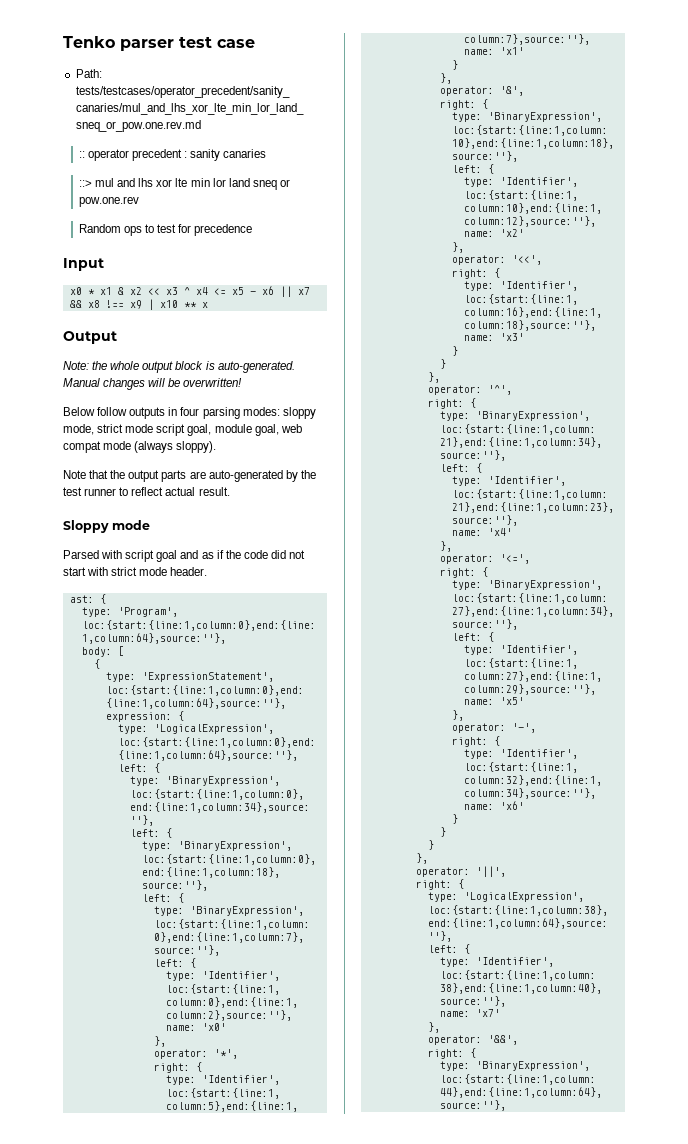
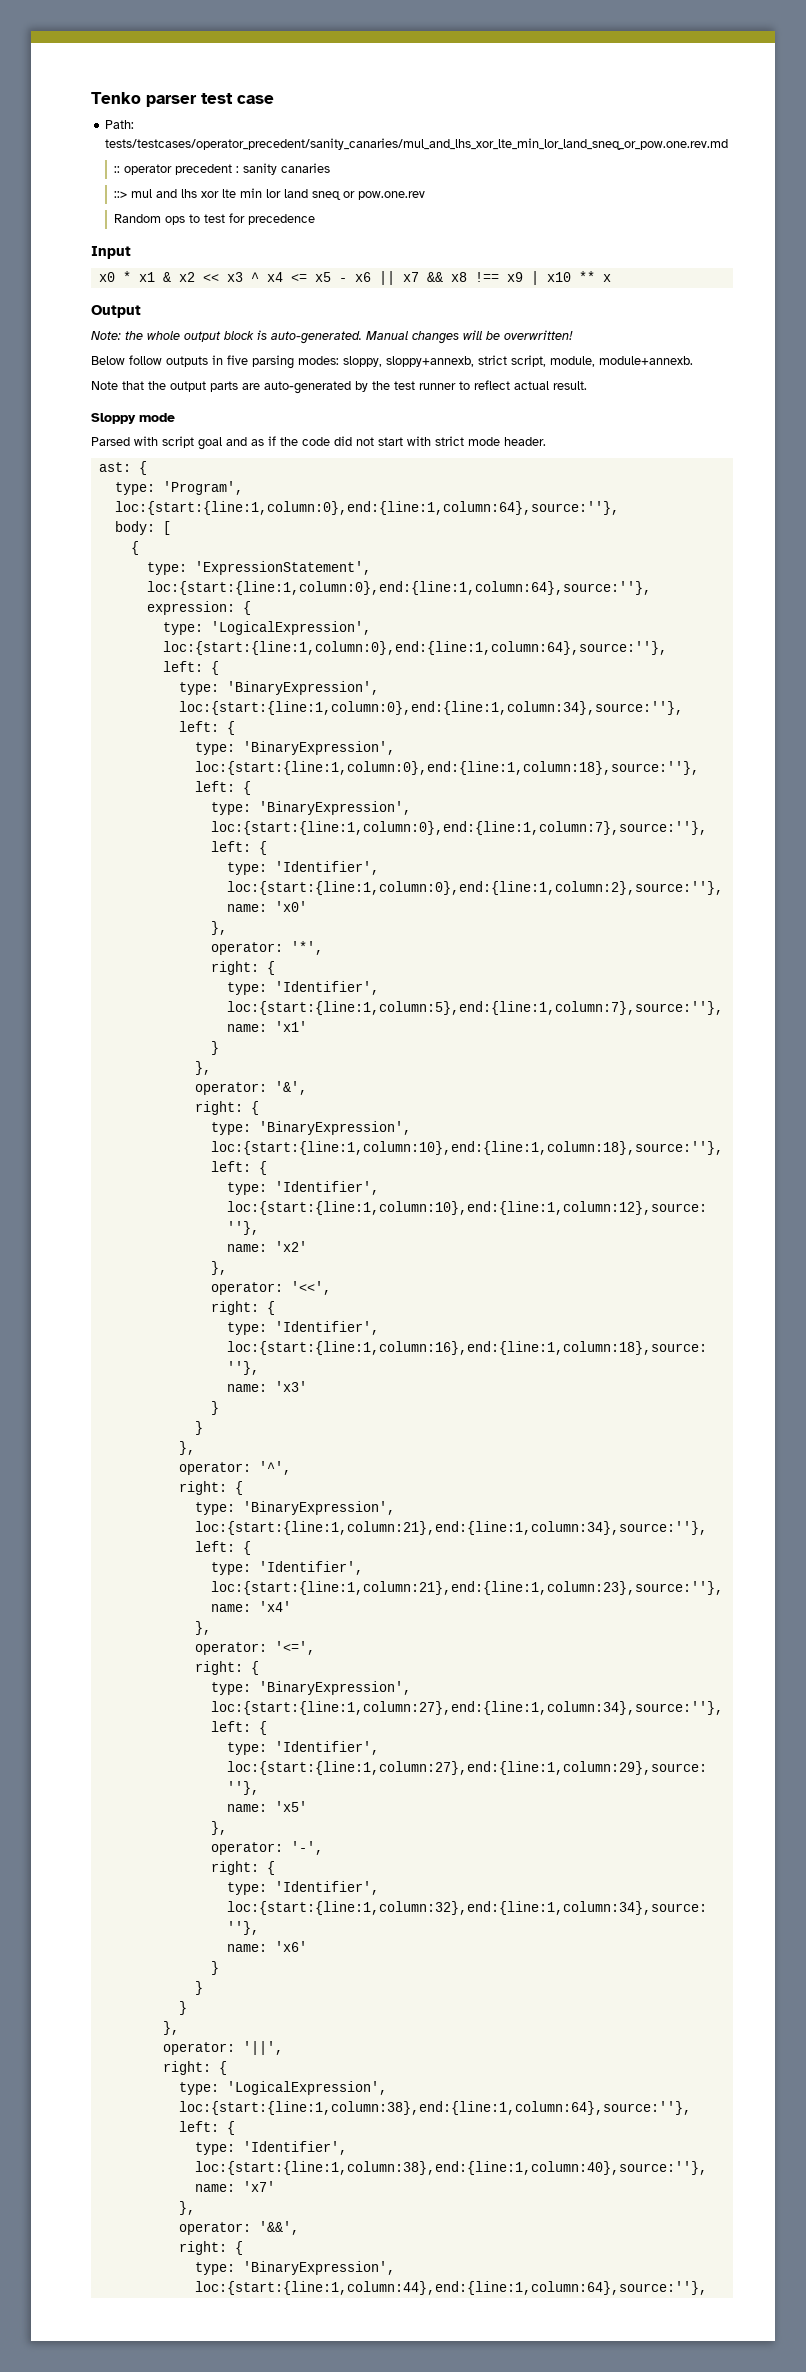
[180,407,200,416] four -> [227,355,248,365] five
[282,407,316,419] [63,424,302,436] [63,441,217,453] sloppy mode, strict mode script goal, module goal, web compat mode (always sloppy). -> [343,355,693,367] sloppy, sloppy+annexb, strict script, module, module+annexb.

